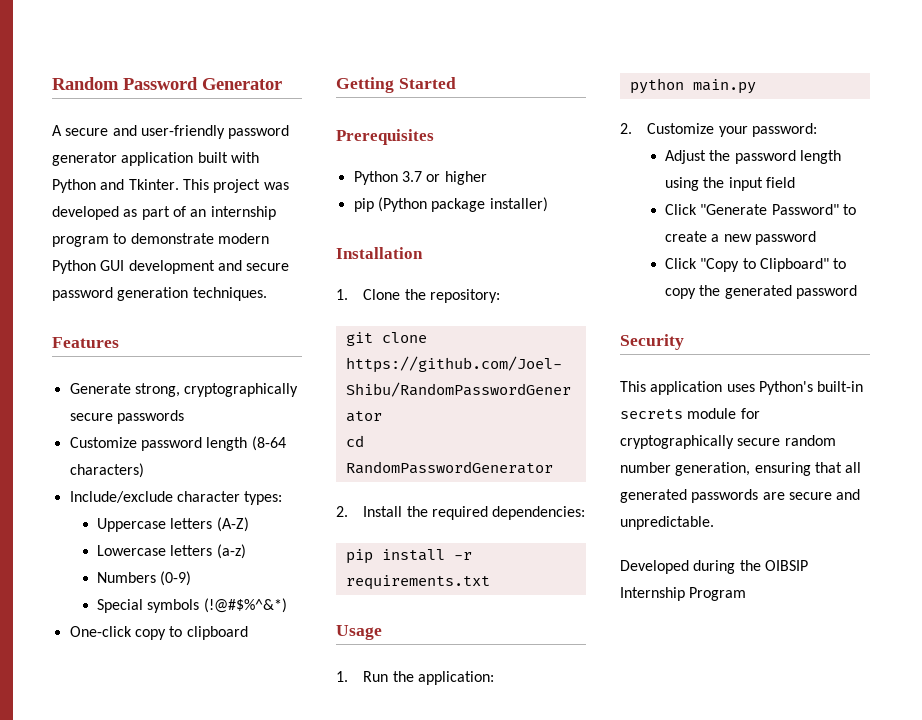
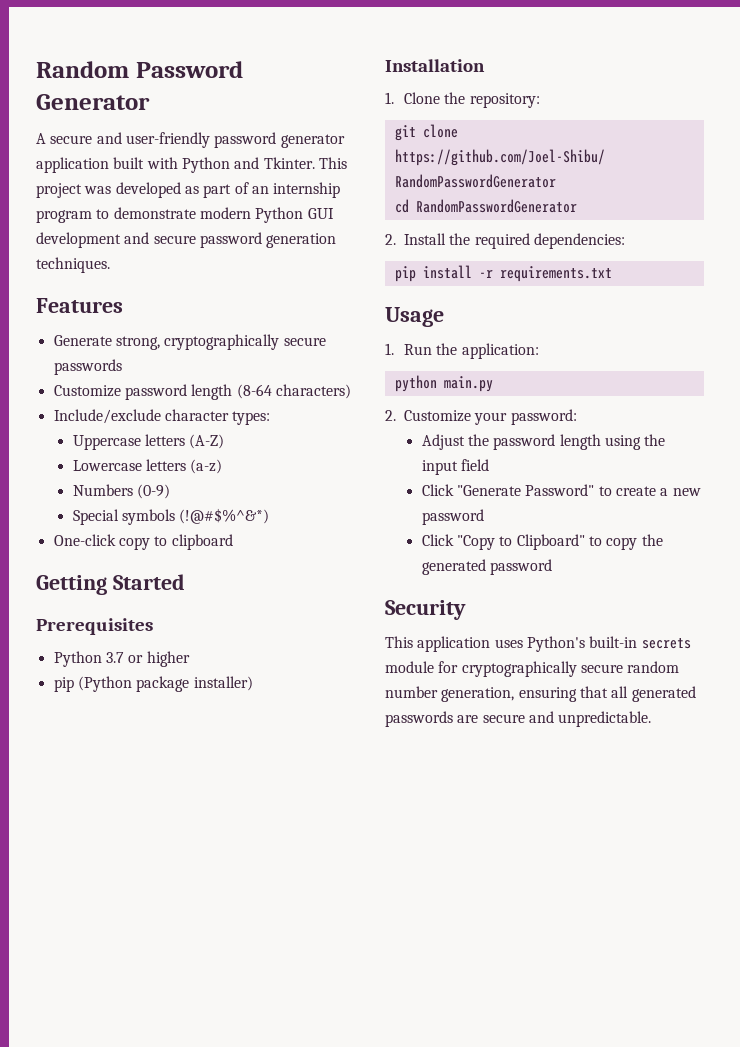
[620,560,808,574] [620,587,747,601] // Developed during the OIBSIP Internship Program -> (652, 719) none

